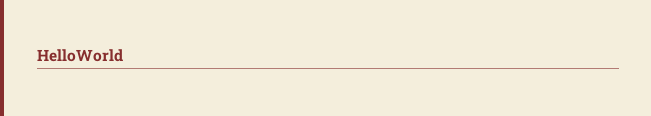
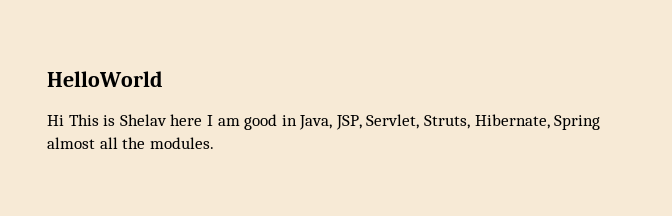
(123, 55) none -> [47,114,601,130] [47,137,214,149] // Hi This is Shelav here I am good in Java, JSP, Servlet, Struts, Hibernate, Spring almost all the modules.

